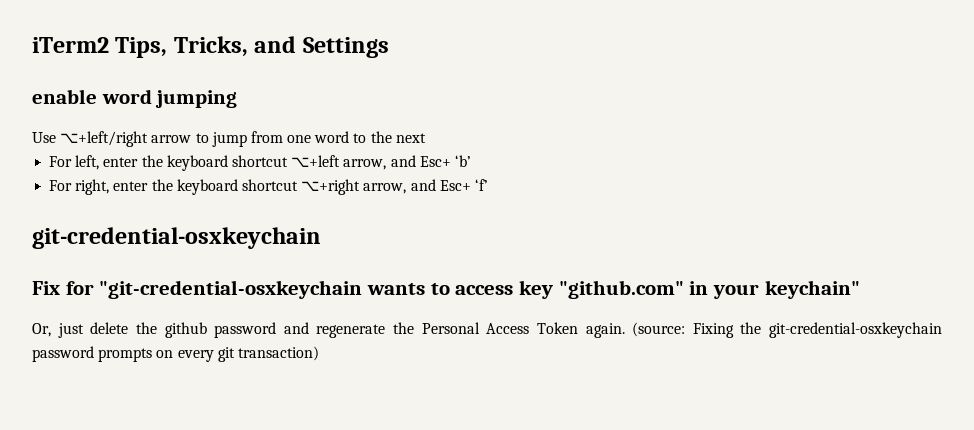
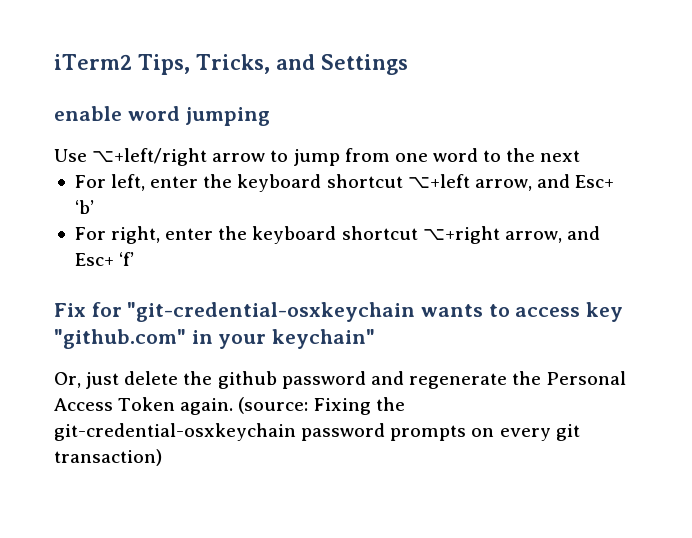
[32,227,321,249] // git-credential-osxkeychain -> (135, 259) none

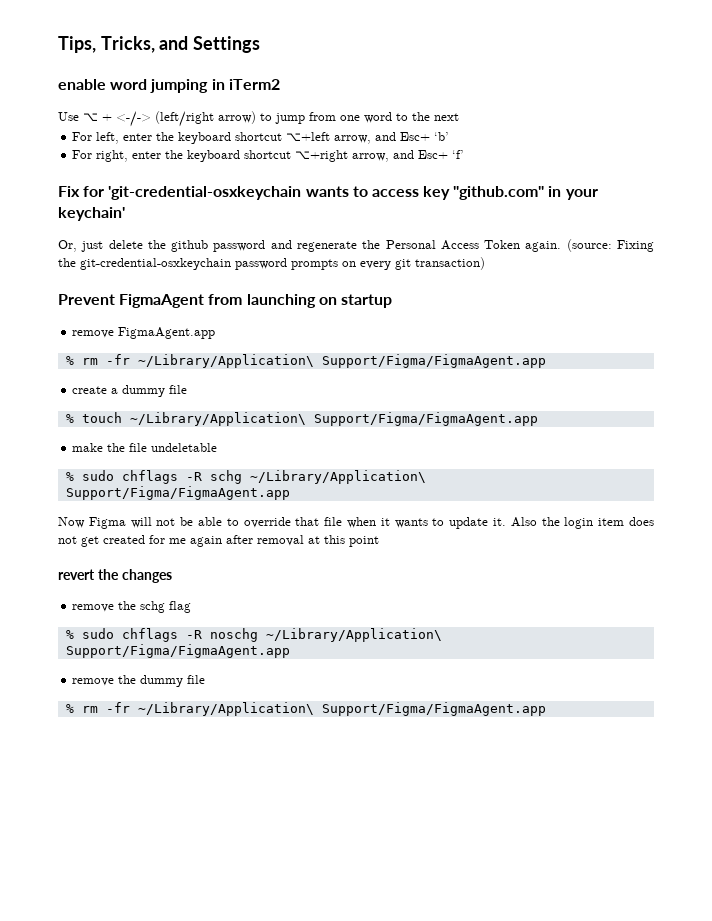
[54,54,132,70] iTerm2 -> (58, 44) none
(271, 116) none -> [211,79,280,90] in iTerm2
[92,148,266,166] ⌥+left/right arrow -> [83,111,256,127] ⌥ + <-/-> (left/right arrow)
[127,302,416,322] "git-credential-osxkeychain -> [108,186,302,200] 'git-credential-osxkeychain
[272,329,376,349] keychain" -> [58,207,125,221] keychain'
(162, 457) none -> [58,294,392,308] [72,327,216,339] [65,354,546,368] [72,385,188,397] [65,412,538,426] [72,443,218,452] [65,470,426,484] [65,486,290,500] [58,517,654,529] [58,535,379,547] [58,569,172,583] [72,601,192,613] [65,628,442,642] [65,644,290,658] [72,675,206,687] [65,702,546,716] // Prevent FigmaAgent from launching on startup // remove FigmaAgent.app // % rm -fr ~/Library/Application\ Support/Figma/FigmaAgent.app // create a dummy file // % touch ~/Library/Application\ Support/Figma/FigmaAgent.app // make the file undeletable // % sudo chflags -R schg ~/Library/Application\ Support/Figma/FigmaAgent.app // Now Figma will not be able to override that file when it wants to update it. Also the login item does not get created for me again after removal at this point // revert the changes // remove the schg flag // % sudo chflags -R noschg ~/Library/Application\ Support/Figma/FigmaAgent.app // remove the dummy file // % rm -fr ~/Library/Application\ Support/Figma/FigmaAgent.app

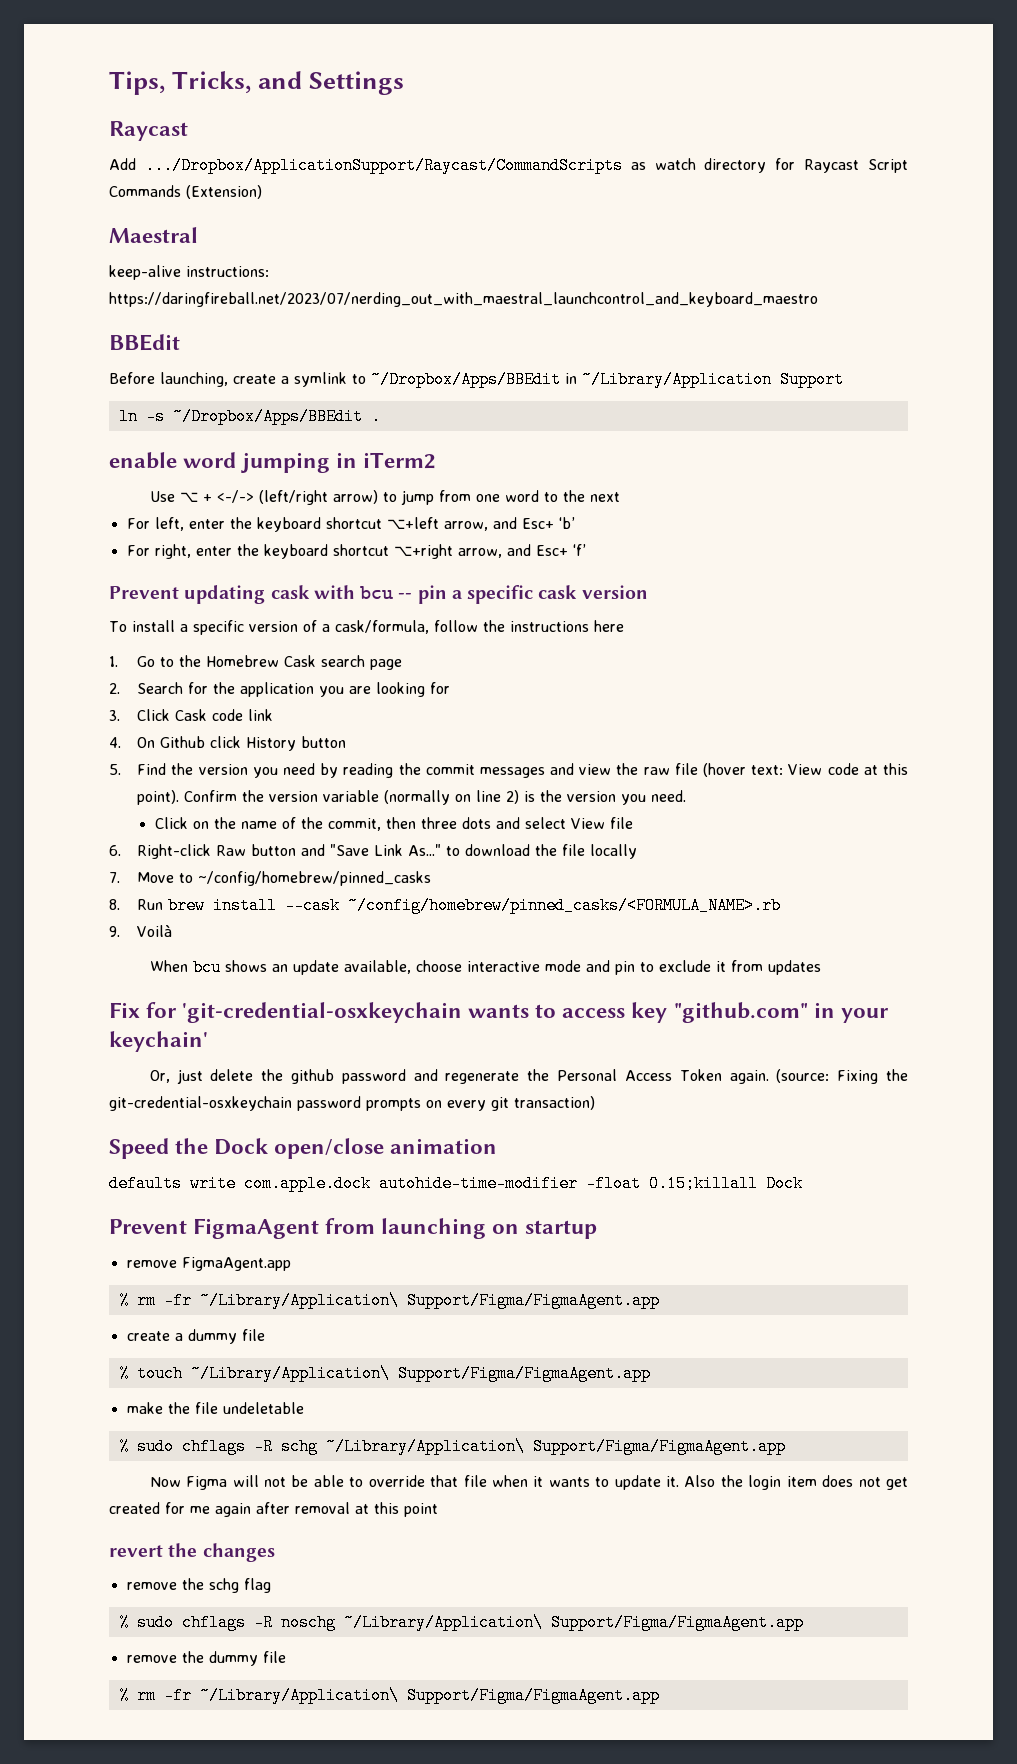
(261, 44) none -> [109,121,188,141] [109,157,909,174] [109,185,262,199] [109,227,198,243] [109,265,269,280] [109,292,818,307] [109,334,180,351] [109,371,844,388] [118,408,381,425] // Raycast // Add .../Dropbox/ApplicationSupport/Raycast/CommandScripts as watch directory for Raycast Script Commands (Extension) // Maestral // keep-alive instructions: https://daringfireball.net/2023/07/nerding_out_with_maestral_launchcontrol_and_keyboard_maestro // BBEdit // Before launching, create a symlink to ~/Dropbox/Apps/BBEdit in ~/Library/Application Support // ln -s ~/Dropbox/Apps/BBEdit .
(465, 154) none -> [109,585,648,604] [109,620,624,635] [109,655,403,670] [109,682,451,697] [109,709,274,721] [109,736,347,751] [109,763,909,778] [137,790,687,805] [154,817,633,831] [109,844,638,859] [109,871,432,886] [109,897,782,914] [109,925,173,937] [149,959,821,976] // Prevent updating cask with bcu -- pin a specific cask version // To install a specific version of a cask/formula, follow the instructions here // 1. Go to the Homebrew Cask search page // 2. Search for the application you are looking for // 3. Click Cask code link // 4. On Github click History button // 5. Find the version you need by reading the commit messages and view the raw file (hover text: View code at this point). Confirm the version variable (normally on line 2) is the version you need. // Click on the name of the commit, then three dots and select View file // 6. Right-click Raw button and "Save Link As..." to download the file locally // 7. Move to ~/config/homebrew/pinned_casks // 8. Run brew install --cask ~/config/homebrew/pinned_casks/<FORMULA_NAME>.rb // 9. Voilà // When bcu shows an update available, choose interactive mode and pin to exclude it from updates
(485, 263) none -> [109,1138,498,1159] [109,1175,803,1192] // Speed the Dock open/close animation // defaults write com.apple.dock autohide-time-modifier -float 0.15;killall Dock

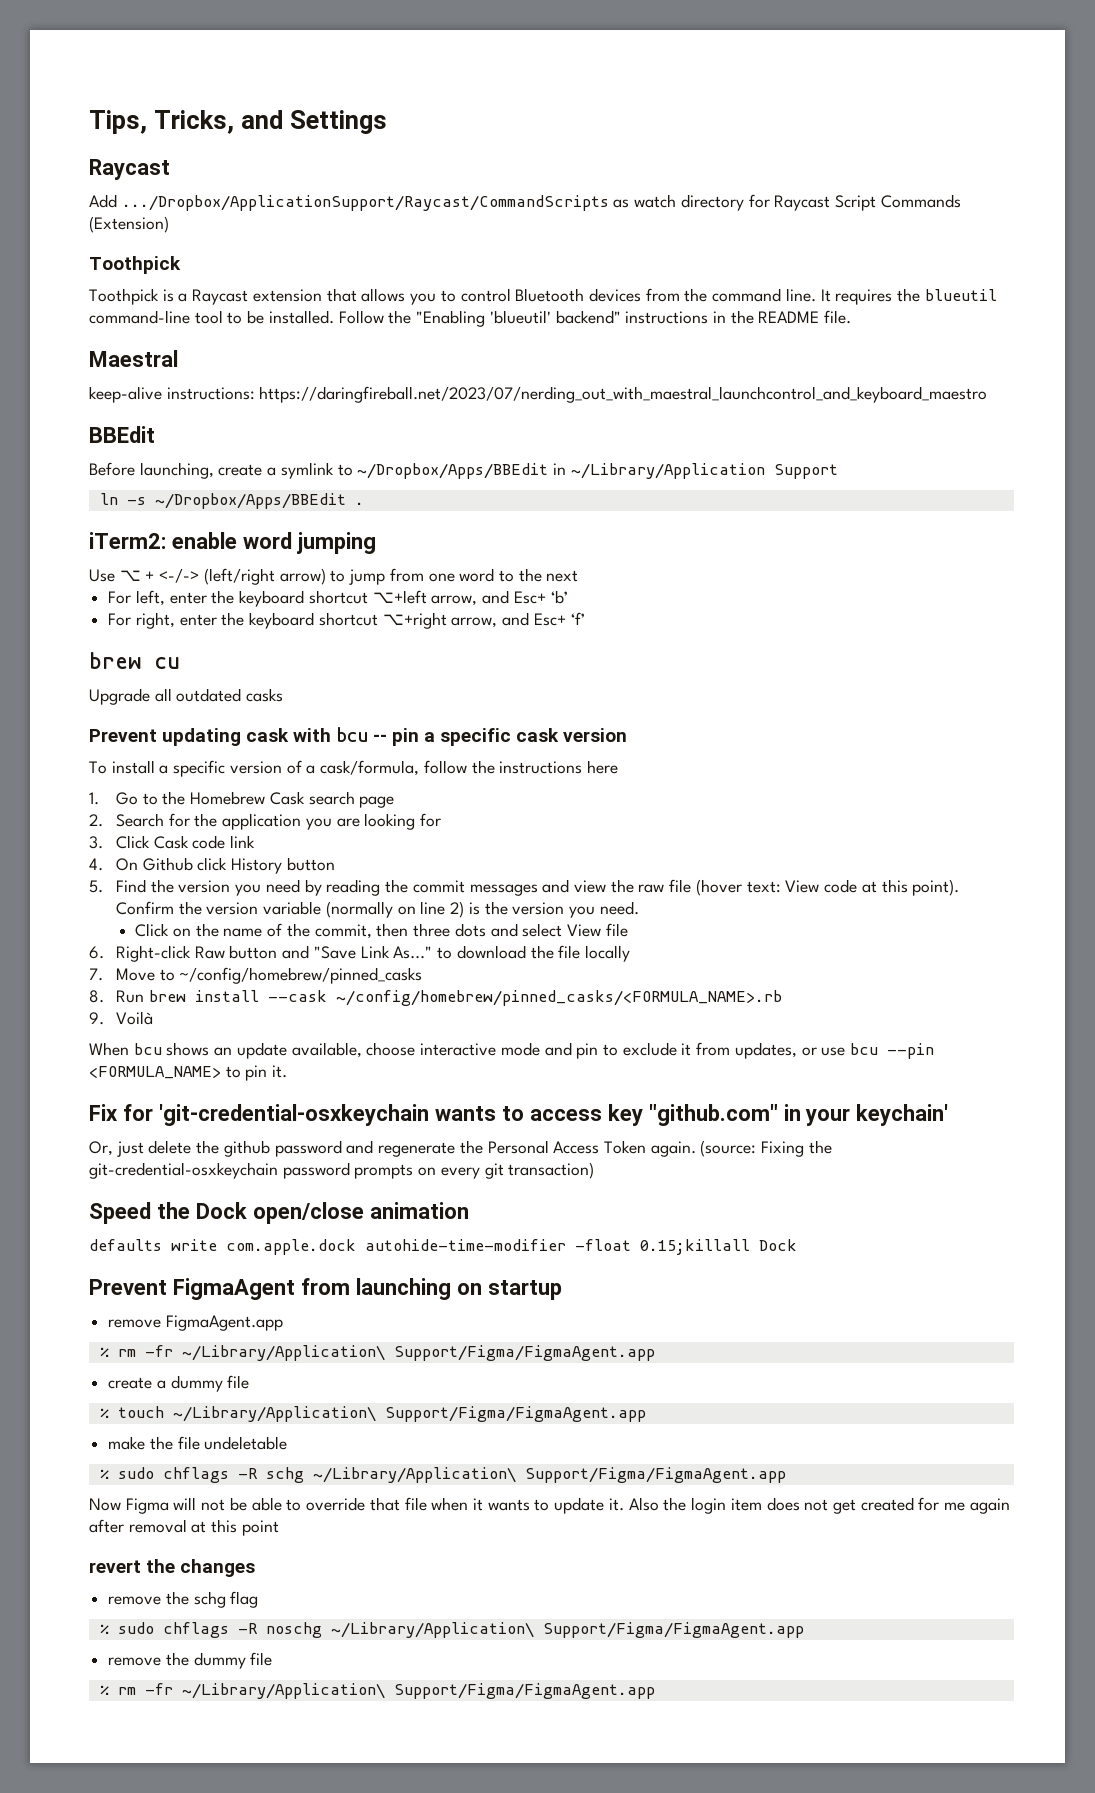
(262, 192) none -> [89,256,181,274] [89,288,997,305] [89,310,852,327] // Toothpick // Toothpick is a Raycast extension that allows you to control Bluetooth devices from the command line. It requires the blueutil command-line tool to be installed. Follow the "Enabling 'blueutil' backend" instructions in the README file.
(381, 416) none -> [89,532,166,549] iTerm2:
[336,452,437,469] in iTerm2 -> (376, 543) none
(586, 550) none -> [89,652,180,669] [89,688,284,705] // brew cu // Upgrade all outdated casks
[767,960,821,975] updates -> [734,1042,935,1059] [89,1065,288,1081] updates, or use bcu --pin <FORMULA_NAME> to pin it.

